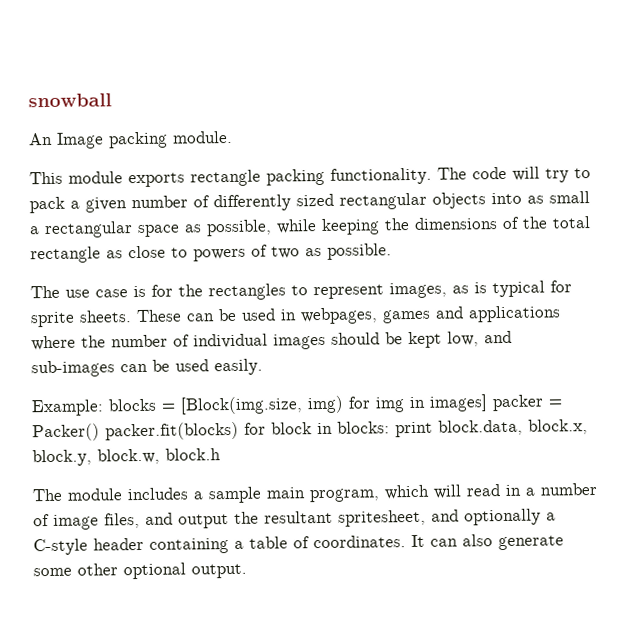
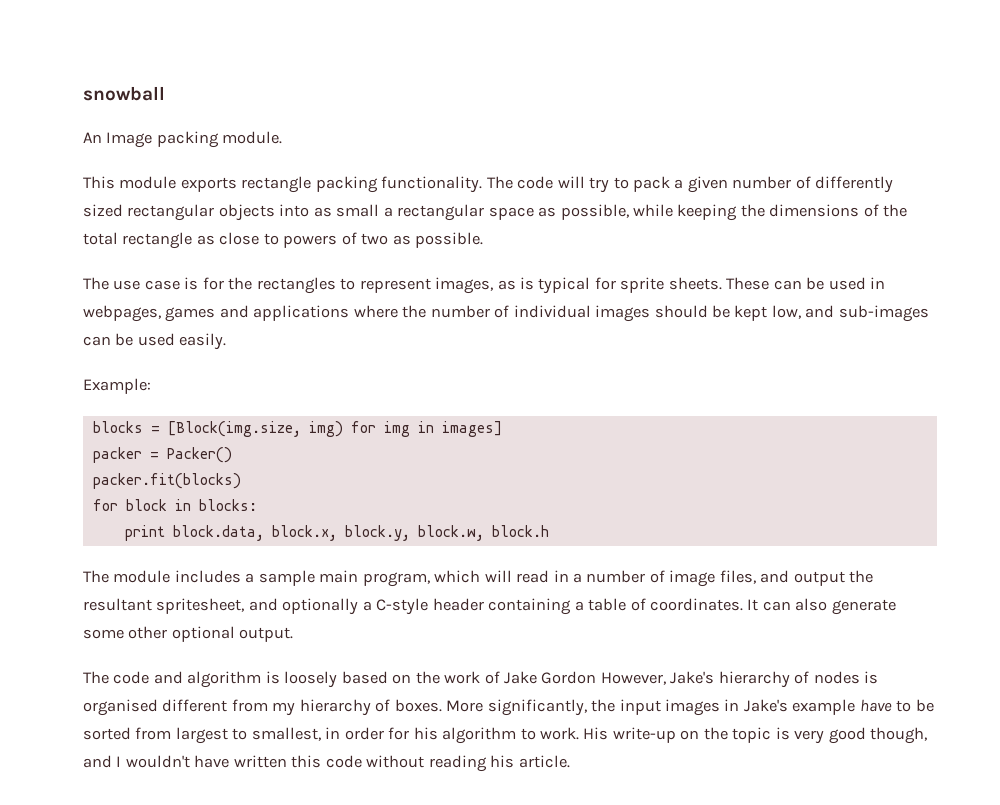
(104, 408) none -> (151, 386) //
(488, 403) none -> (502, 429) //
(100, 432) none -> (232, 455) //
(239, 431) none -> (241, 481) //
(390, 427) none -> (257, 505) //
(247, 571) none -> [83,671,879,688] [83,699,934,716] [83,727,928,744] [83,755,570,772] // The code and algorithm is loosely based on the work of Jake Gordon However, Jake's hierarchy of nodes is organised different from my hierarchy of boxes. More significantly, the input images in Jake's example have to be sorted from largest to smallest, in order for his algorithm to work. His write-up on the topic is very good though, and I wouldn't have written this code without reading his article.

